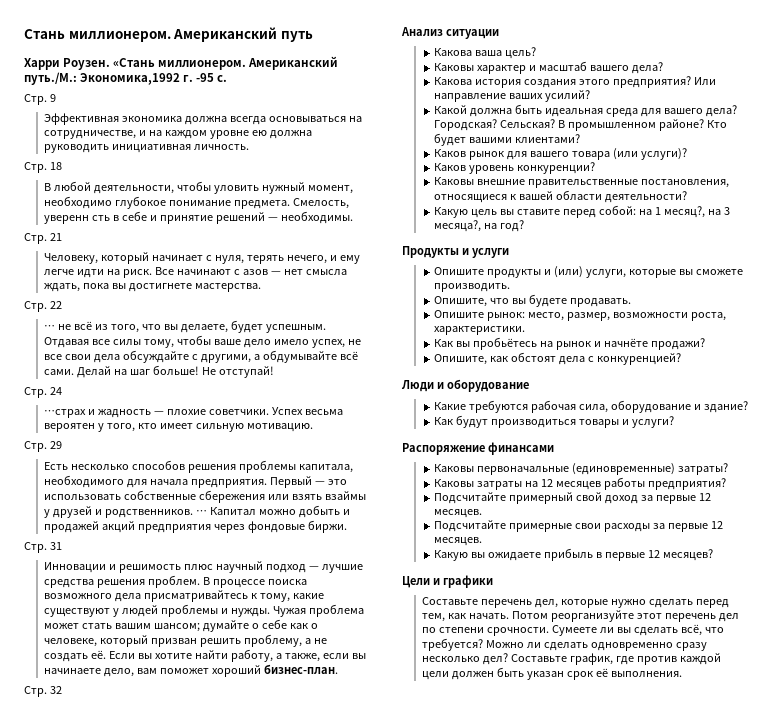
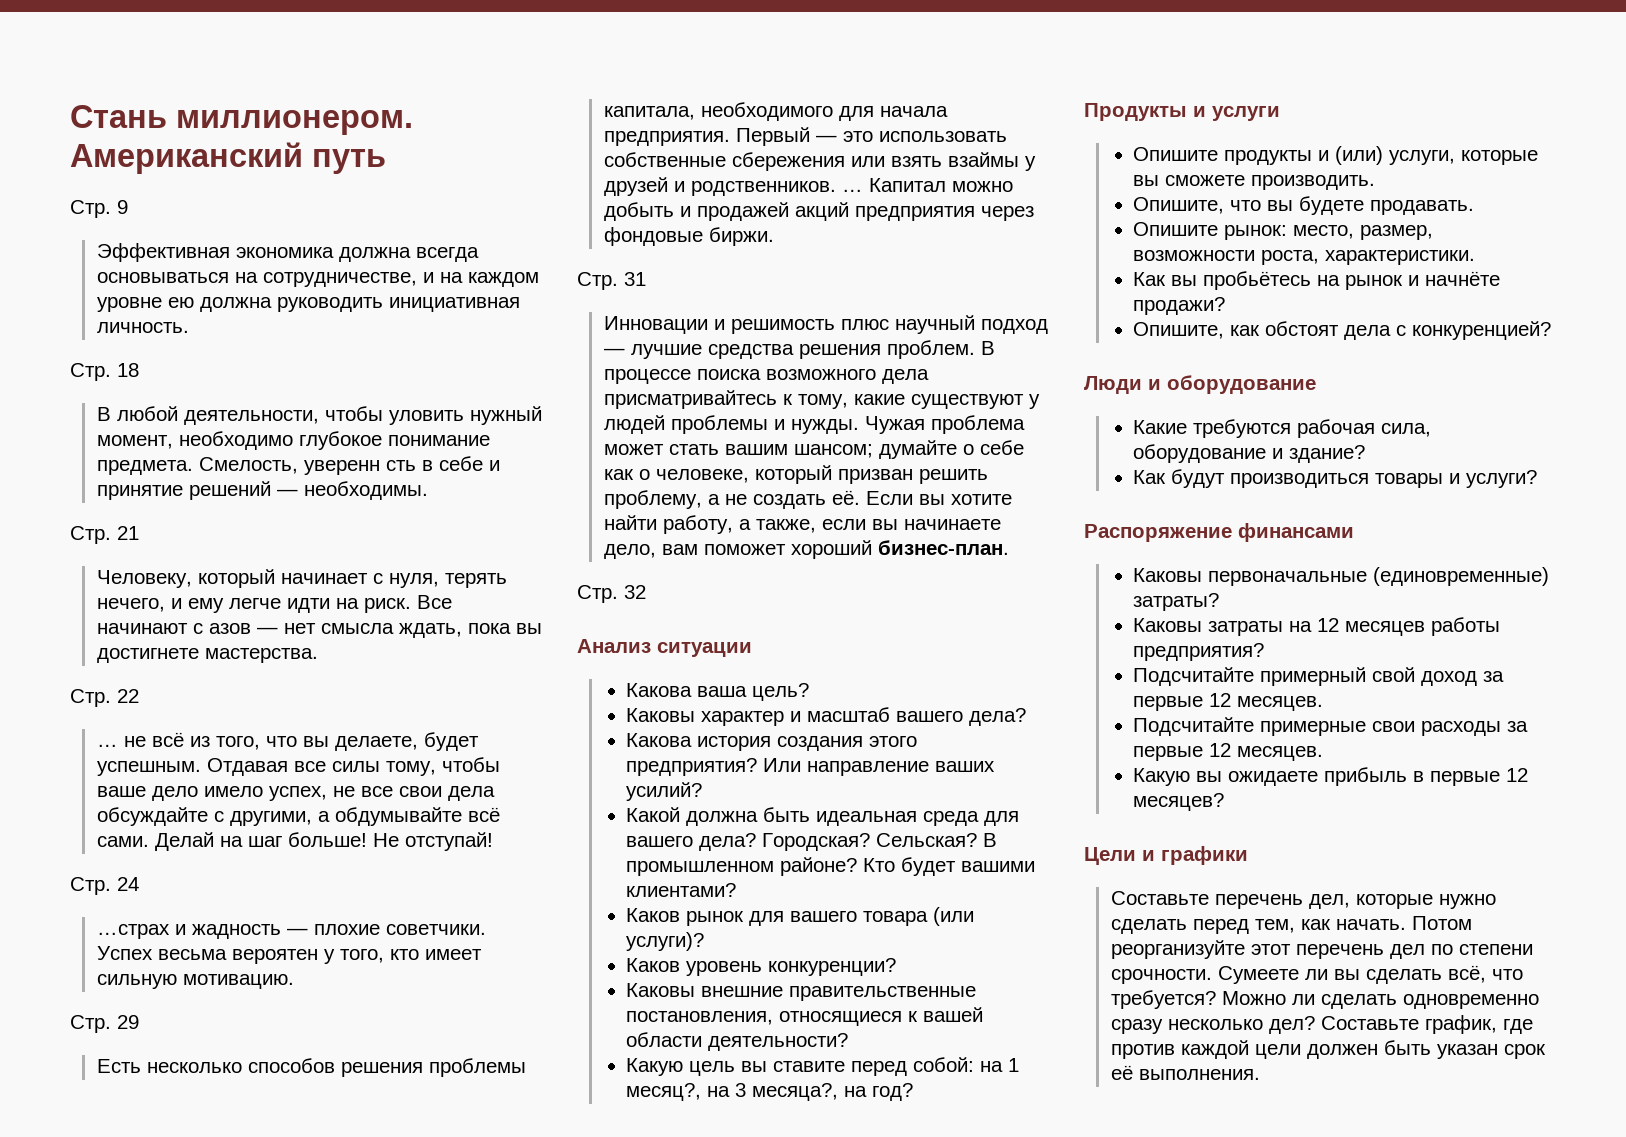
[24,56,339,70] [24,72,228,85] // Харри Роузен. «Стань миллионером. Американский путь./М.: Экономика,1992 г. -95 с. -> (386, 161) none

